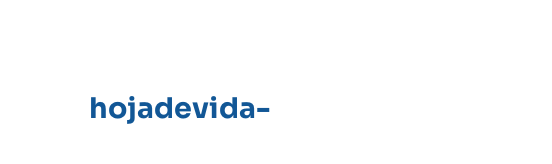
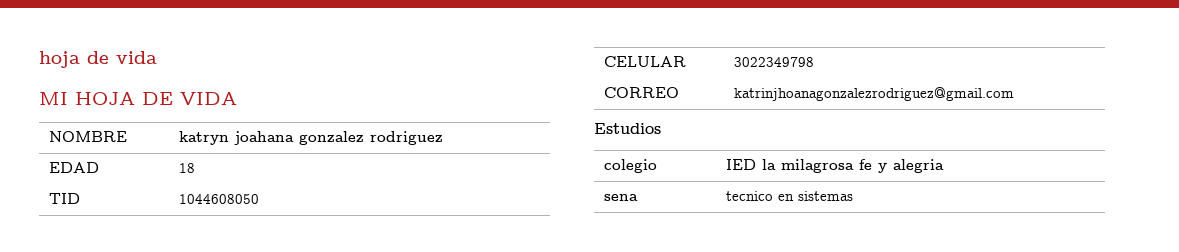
[89,96,271,124] hojadevida- -> [39,51,157,68] [39,92,237,105] [49,131,128,142] [179,131,444,145] [49,162,100,173] [179,163,196,173] [49,193,81,204] [179,194,260,204] [604,56,687,67] [734,57,815,67] [604,87,680,98] [734,87,1015,101] [594,123,661,134] [604,159,658,173] [726,159,945,173] [604,194,639,201] [726,191,854,201] hoja de vida // MI HOJA DE VIDA // NOMBRE | katryn joahana gonzalez rodriguez // EDAD | 18 // TID | 1044608050 // CELULAR | 3022349798 // CORREO | katrinjhoanagonzalezrodriguez@gmail.com // Estudios // colegio | IED la milagrosa fe y alegria // sena | tecnico en sistemas

